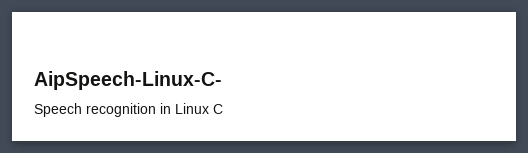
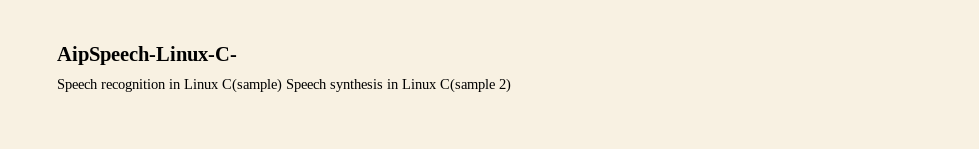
[213,104,223,114] C -> [222,78,511,93] C(sample) Speech synthesis in Linux C(sample 2)

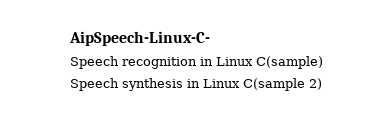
(282, 85) none -> (323, 62) //

